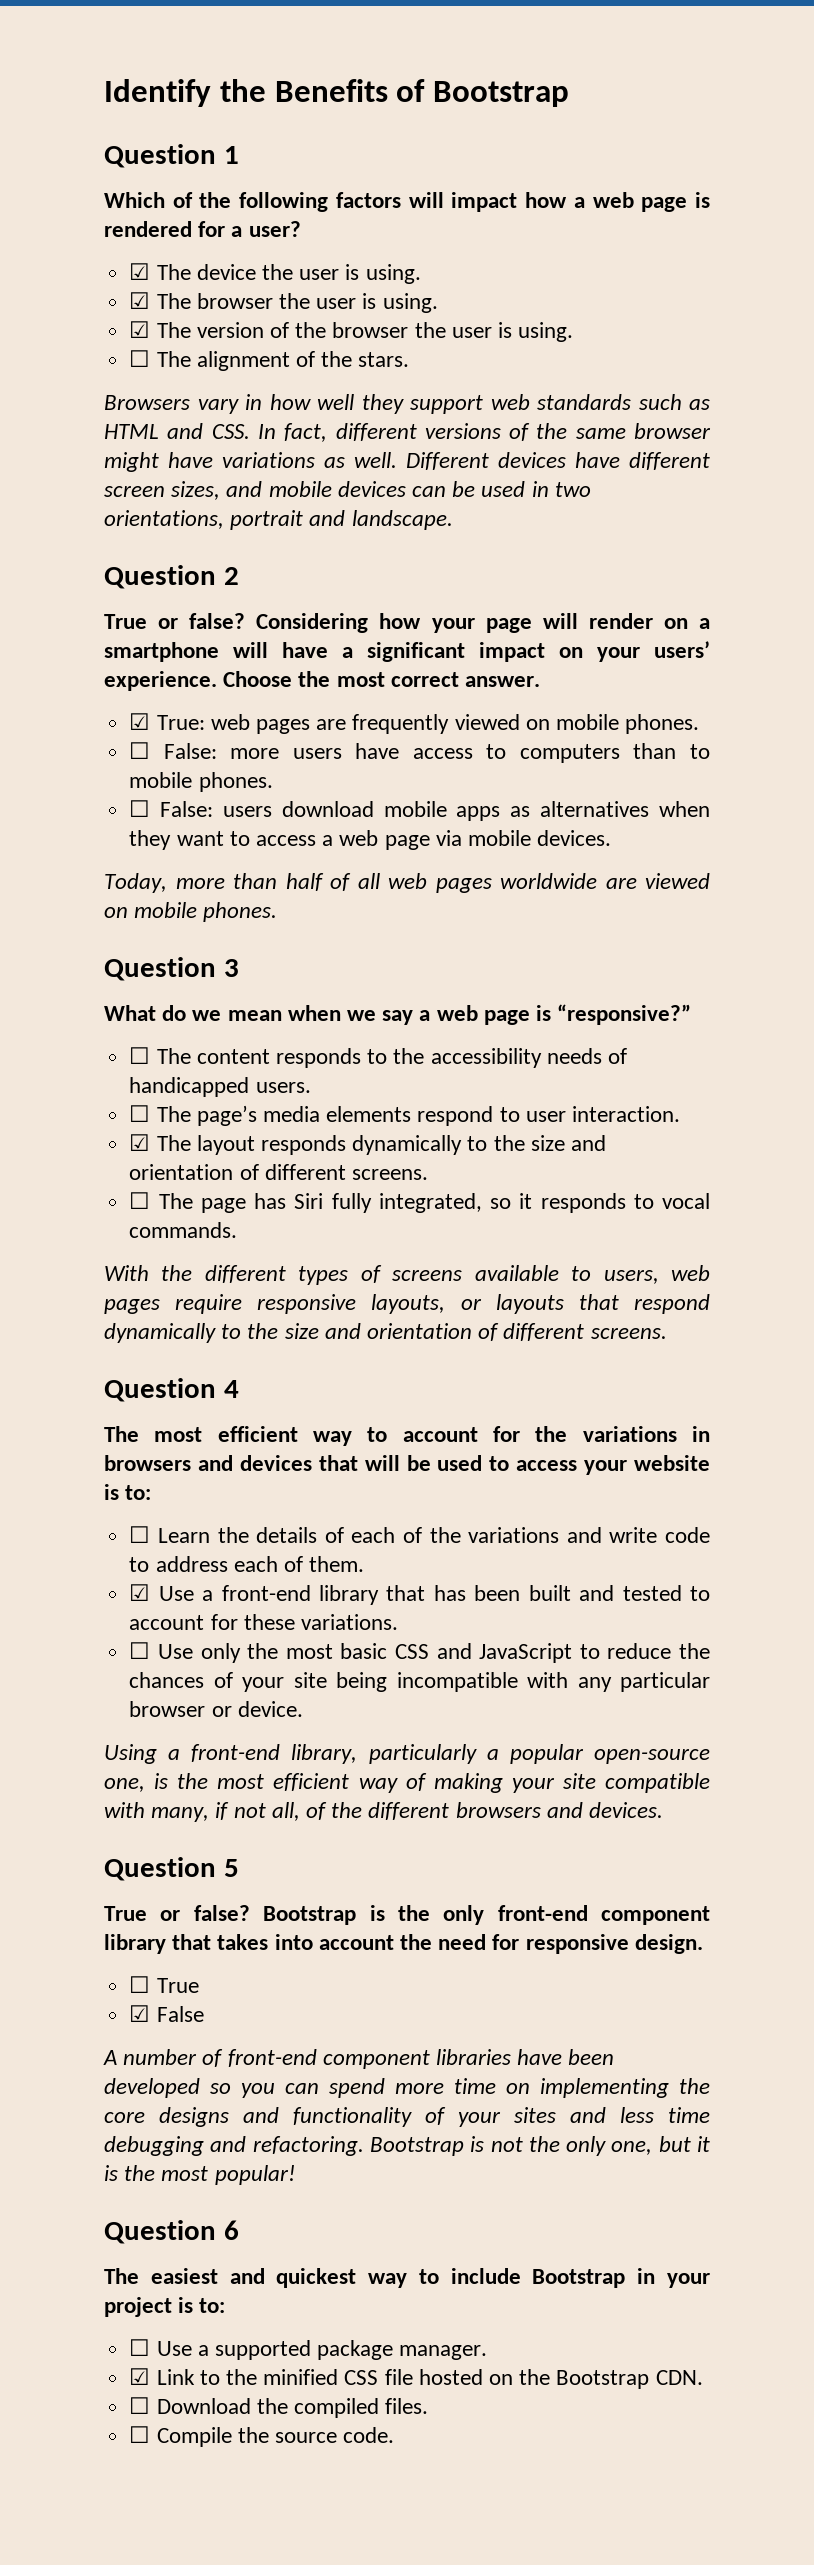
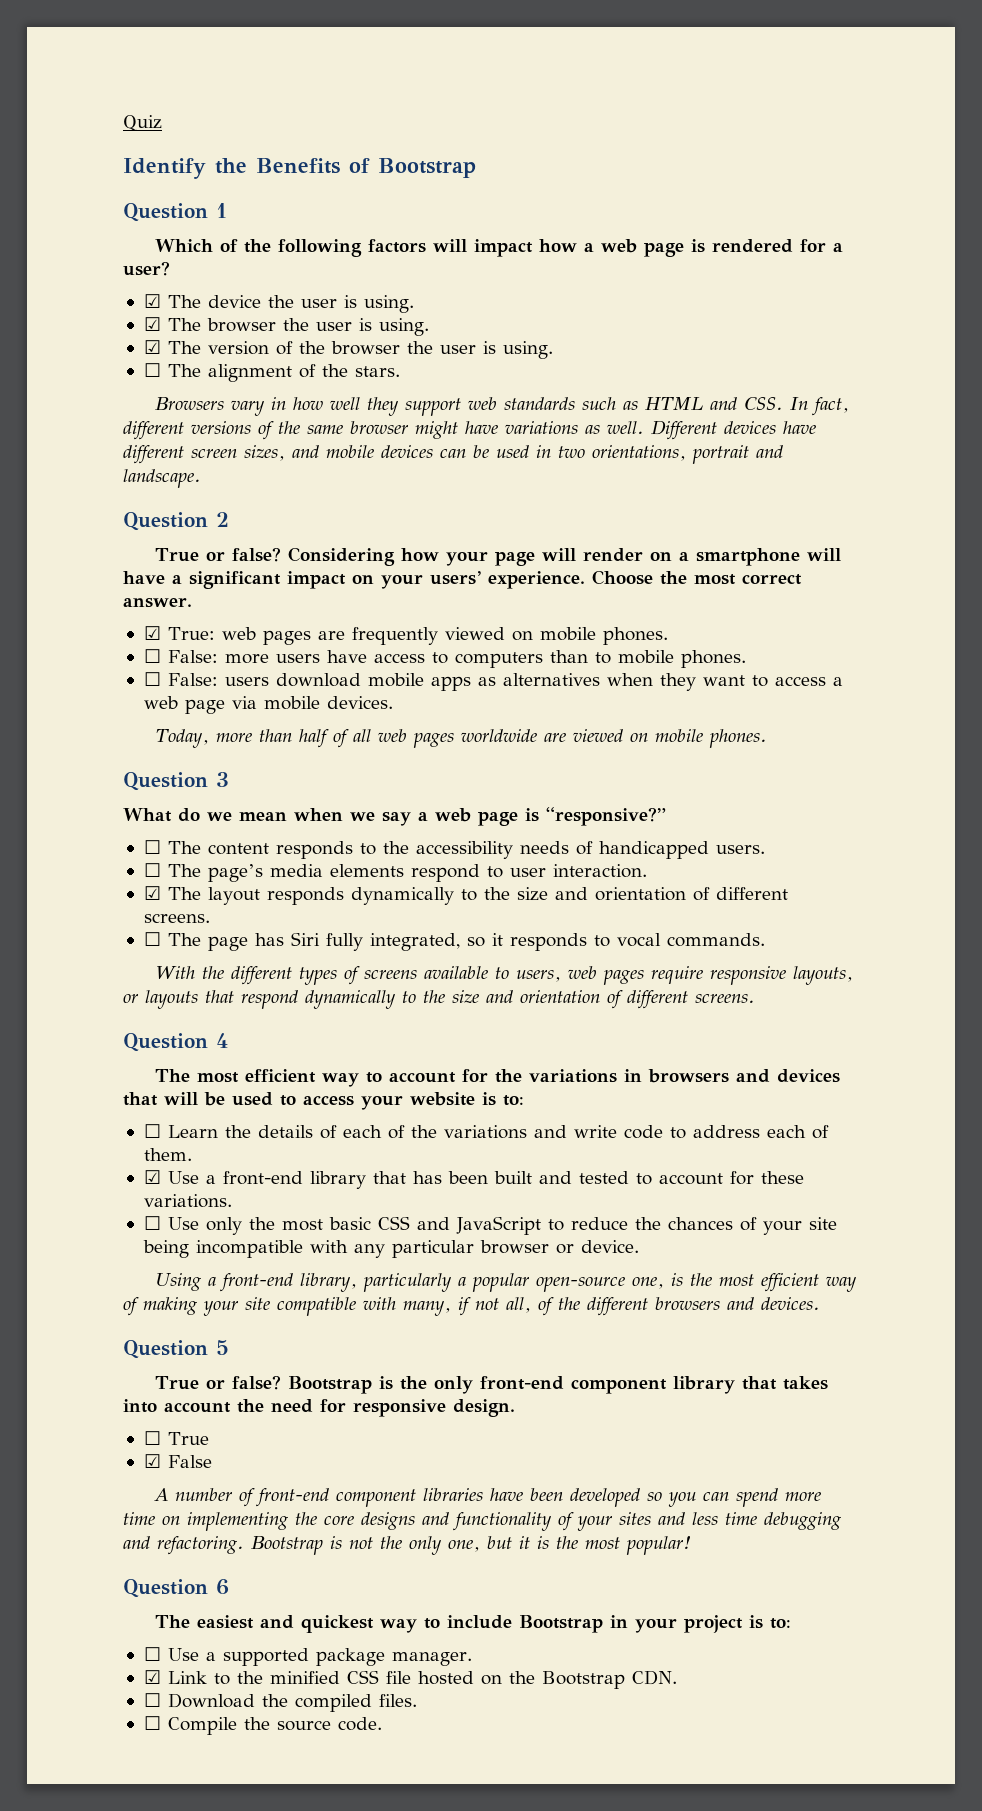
(104, 93) none -> [123,115,162,132] Quiz //

